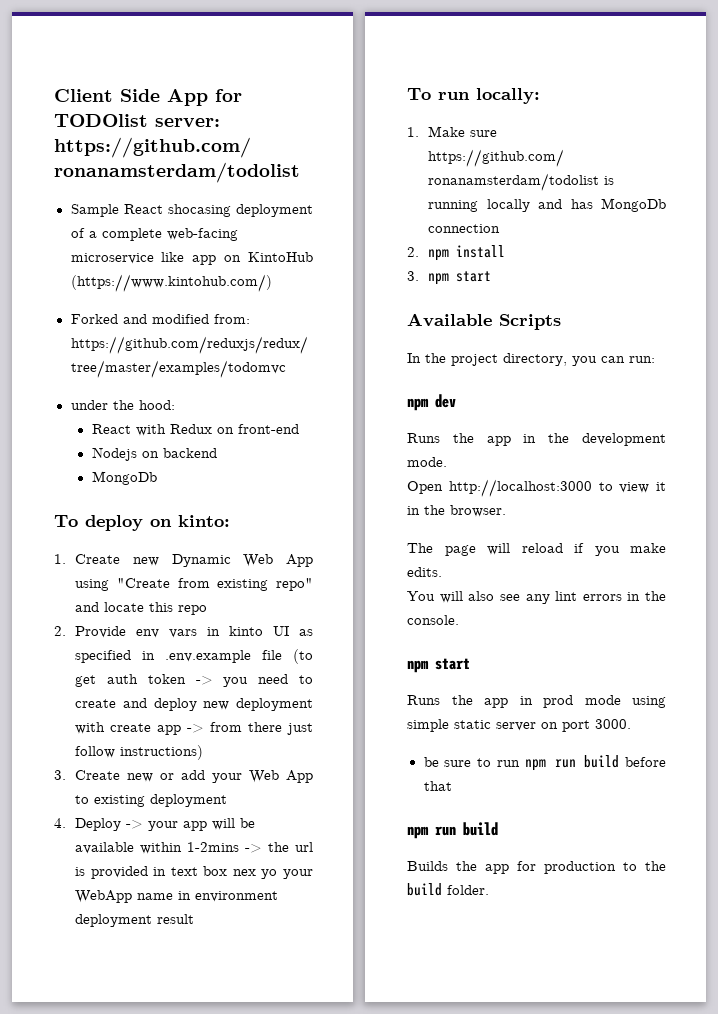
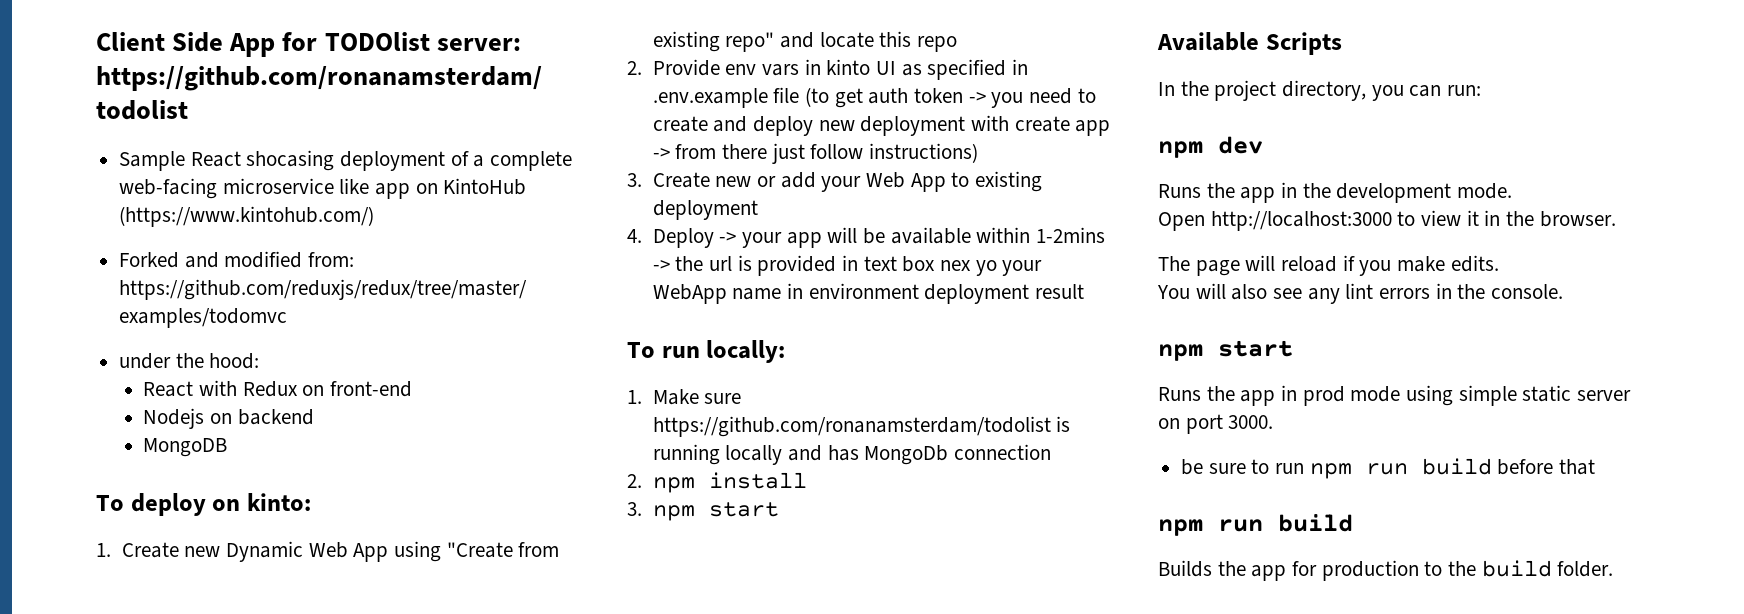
[91,471,157,485] MongoDb -> [143,438,228,457] MongoDB

